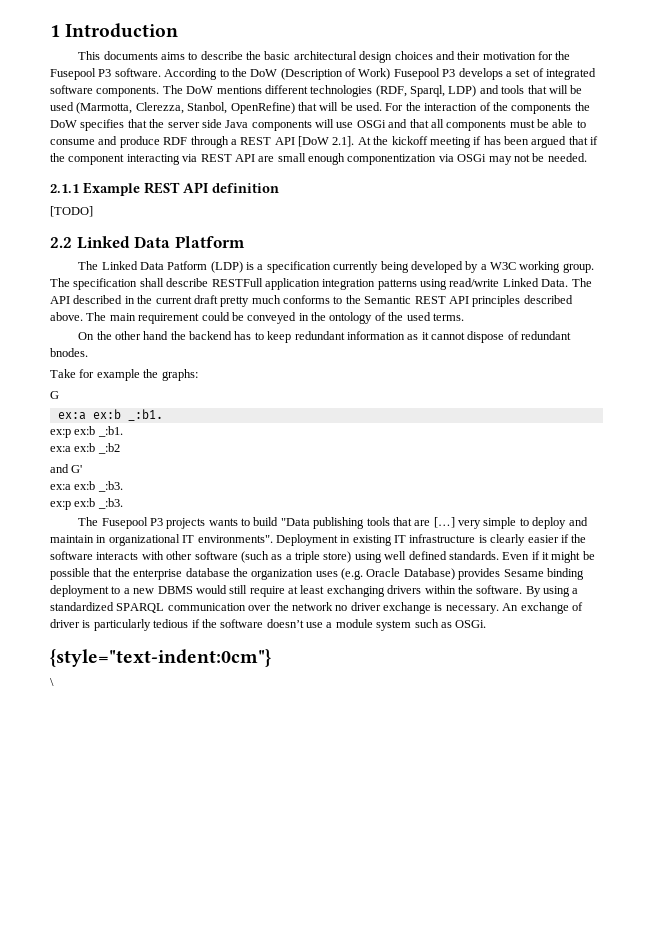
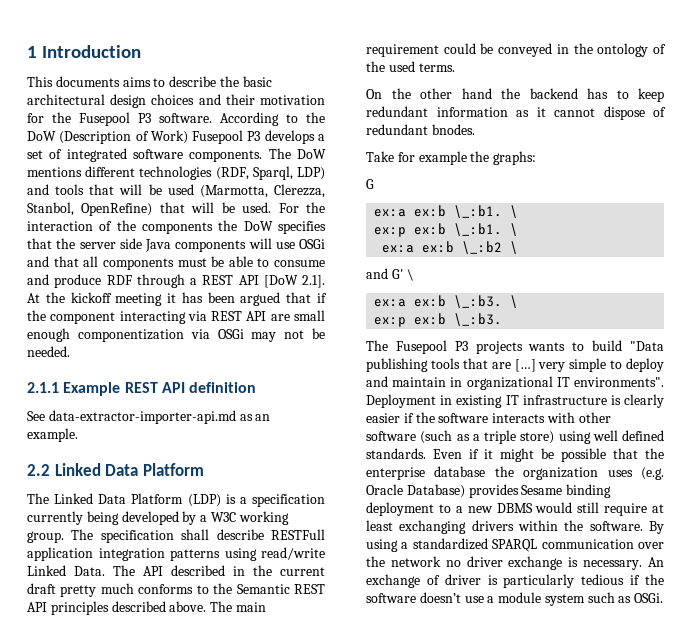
[473,136,482,145] if -> [167,293,177,303] it
[50,206,93,217] [TODO] -> [27,410,271,424] [27,428,78,442] See data-extractor-importer-api.md as an example.
[167,261,208,270] Patform -> [131,493,184,504] Platform
[127,409,163,421] [50,426,123,438] [50,443,120,454] _:b1. // ex:p ex:b _:b1. // ex:a ex:b _:b2 -> [454,205,519,218] [374,223,519,237] [382,241,519,254] \_:b1. \ // ex:p ex:b \_:b1. \ // ex:a ex:b \_:b2 \
[50,481,123,492] [50,498,123,510] // ex:a ex:b _:b3. // ex:p ex:b _:b3. -> [406,269,414,281] [374,295,519,308] [374,313,503,327] \ // ex:a ex:b \_:b3. \ // ex:p ex:b \_:b3.
[50,649,271,667] [50,678,54,686] // {style="text-indent:0cm"} // \ -> (664, 598) none

